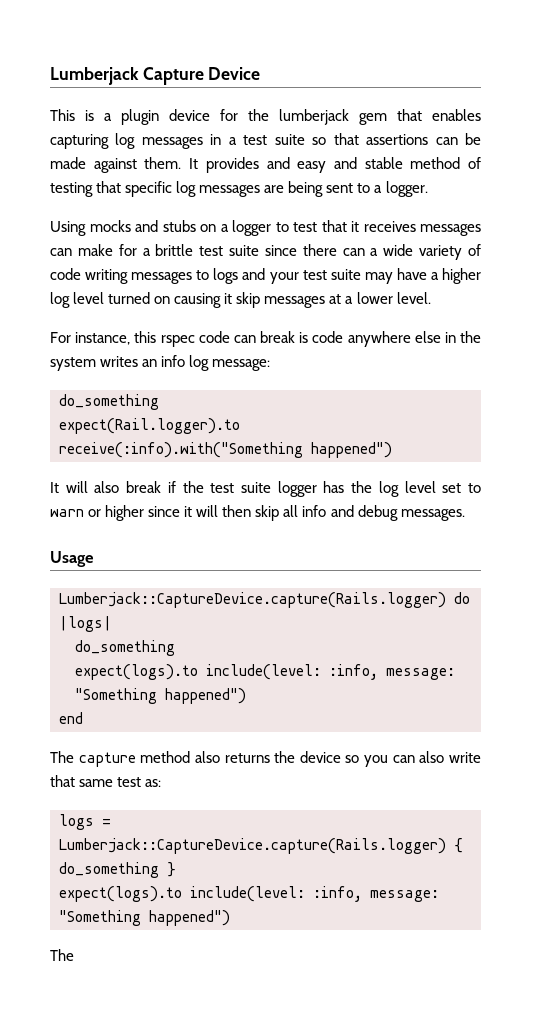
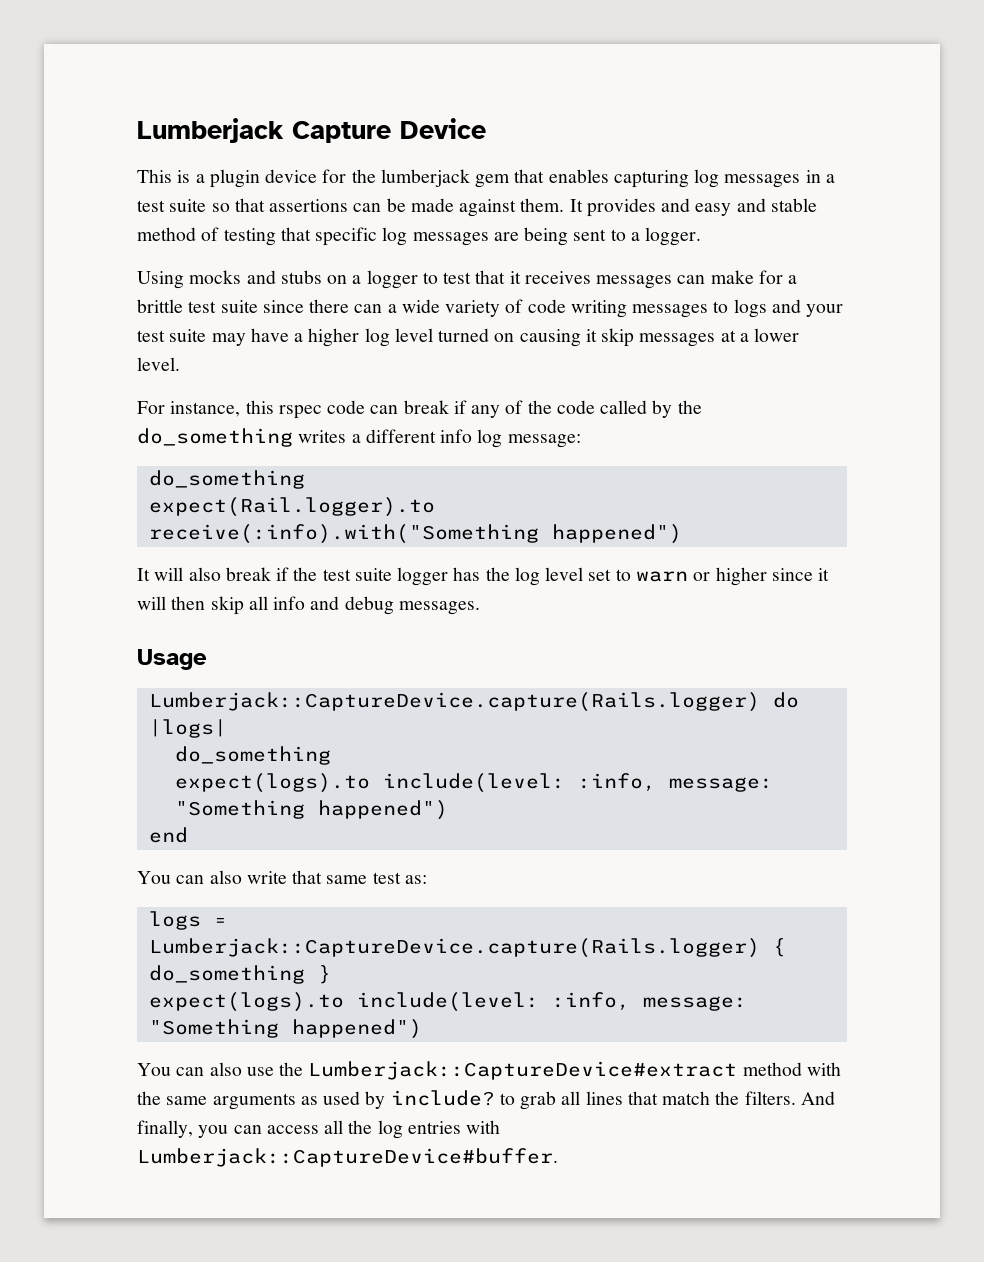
[299,331,482,347] [50,356,158,371] is code anywhere else in the system writes an -> [453,400,702,418] [137,428,436,447] if any of the code called by the do_something writes a different
[50,751,389,767] The capture method also returns the device so you -> [137,871,171,884] You
[50,949,74,961] The -> [137,1061,841,1080] [137,1090,835,1110] [137,1120,501,1139] [137,1148,558,1167] You can also use the Lumberjack::CaptureDevice#extract method with the same arguments as used by include? to grab all lines that match the filters. And finally, you can access all the log entries with Lumberjack::CaptureDevice#buffer.

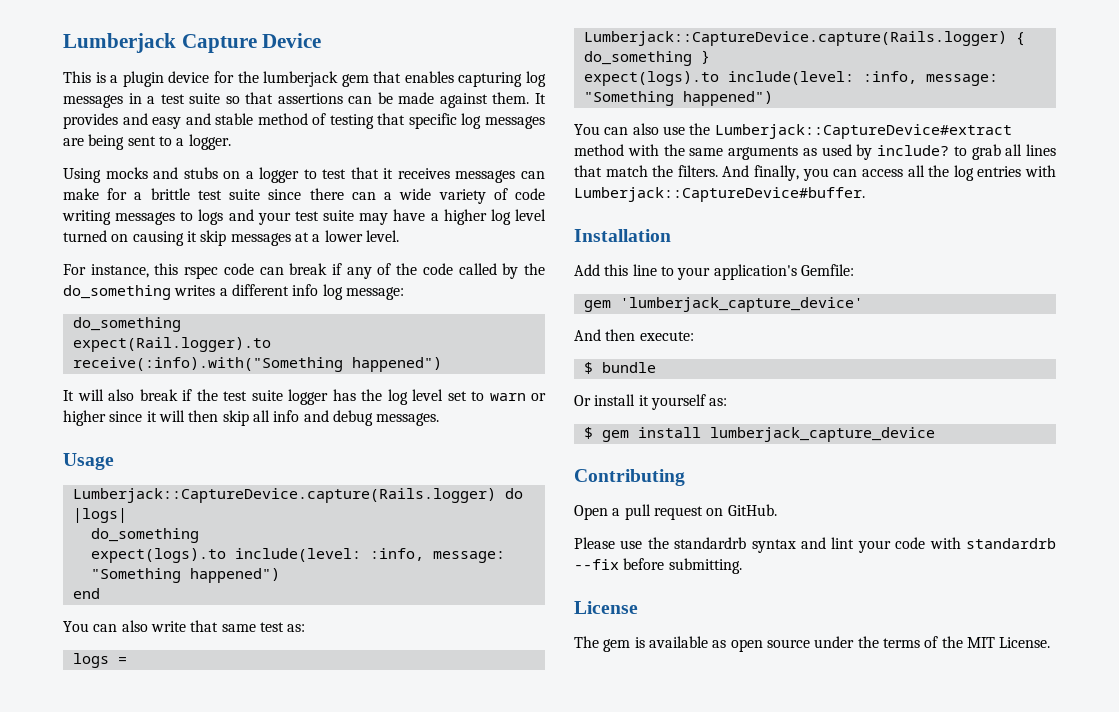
(558, 1157) none -> [574,229,671,242] [574,264,854,280] [583,297,863,312] [574,329,694,341] [583,362,656,374] [574,394,728,410] [583,427,935,442] [574,469,685,486] [574,504,777,520] [574,537,1056,553] [574,558,742,574] [574,601,638,614] [574,636,1051,652] // Installation // Add this line to your application's Gemfile: // gem 'lumberjack_capture_device' // And then execute: // $ bundle // Or install it yourself as: // $ gem install lumberjack_capture_device // Contributing // Open a pull request on GitHub. // Please use the standardrb syntax and lint your code with standardrb --fix before submitting. // License // The gem is available as open source under the terms of the MIT License.

